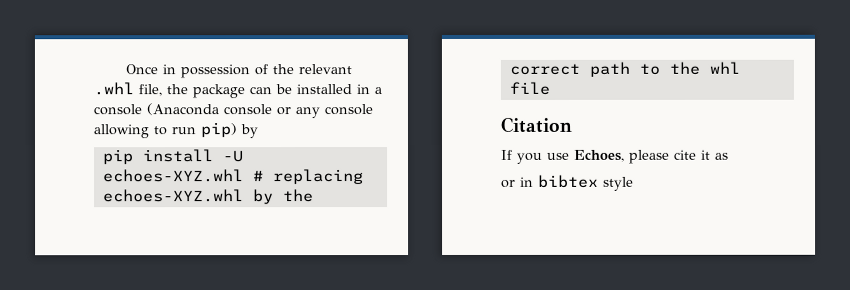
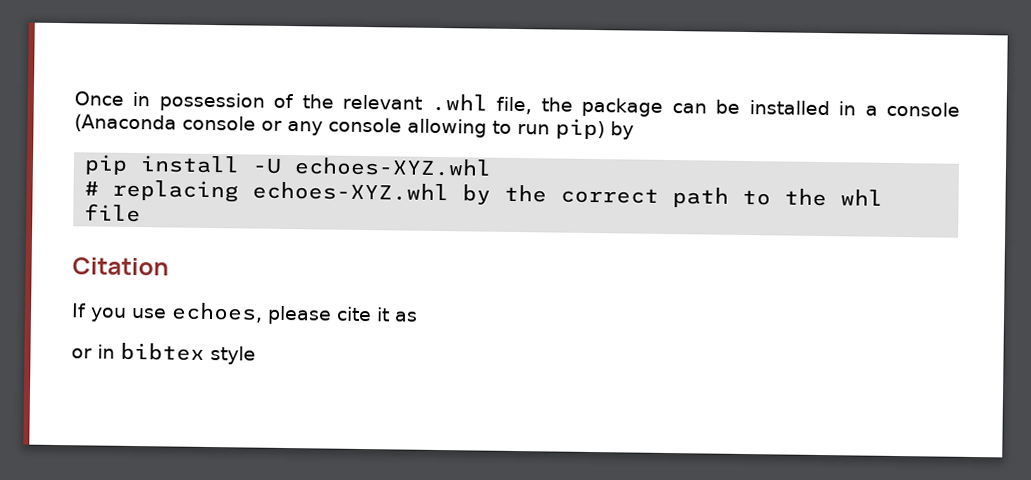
(244, 176) none -> (493, 167) //
[574,149,625,162] Echoes, -> [171,302,263,323] echoes,

